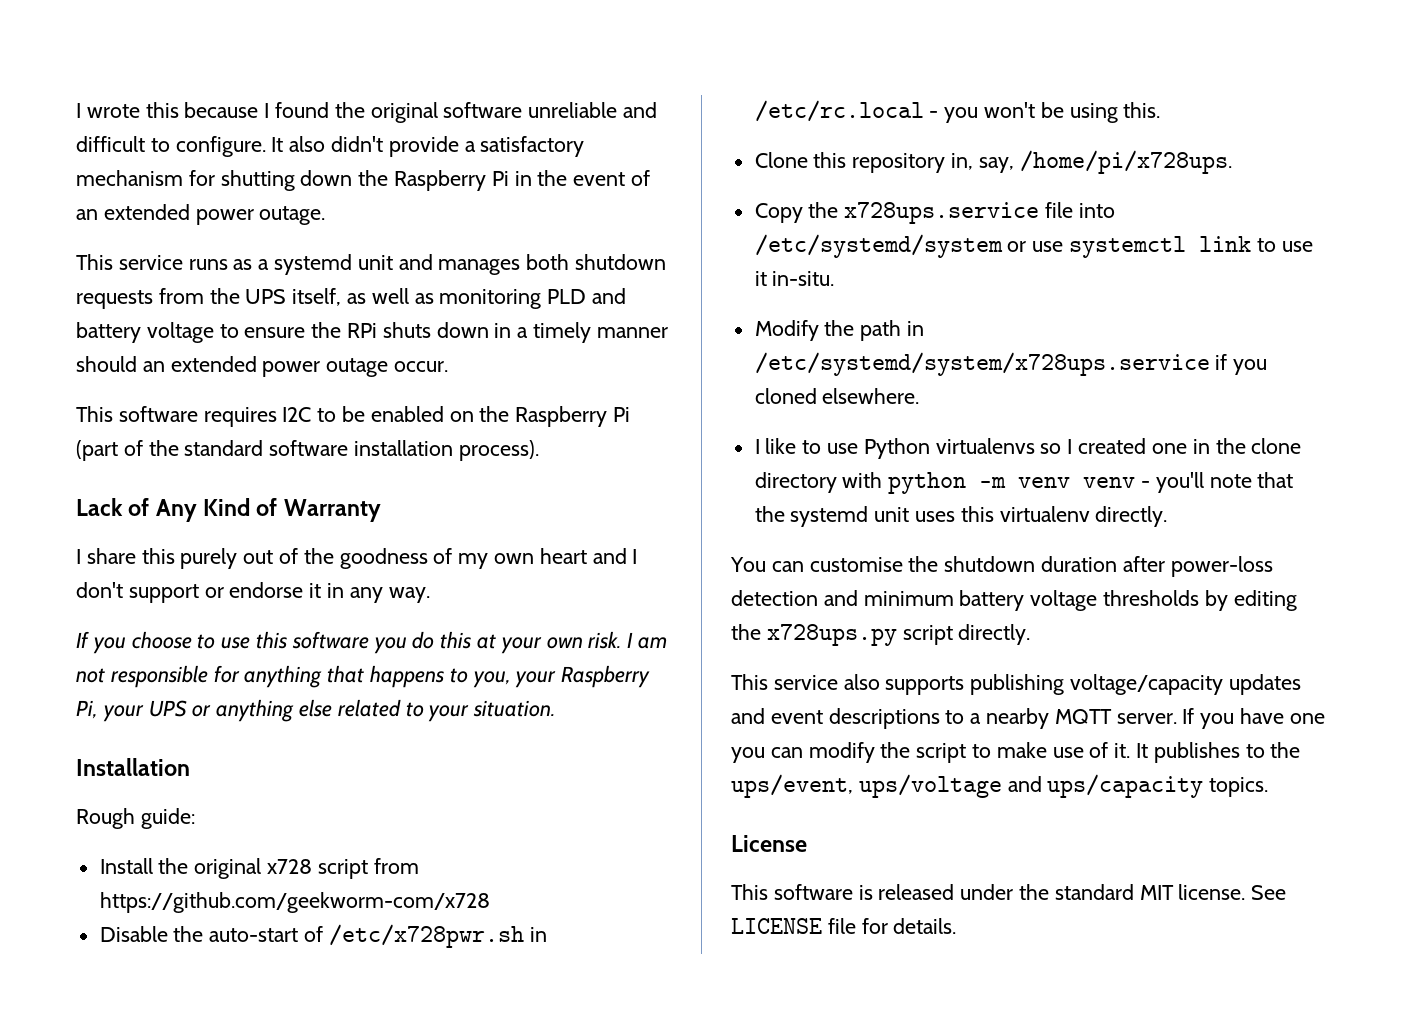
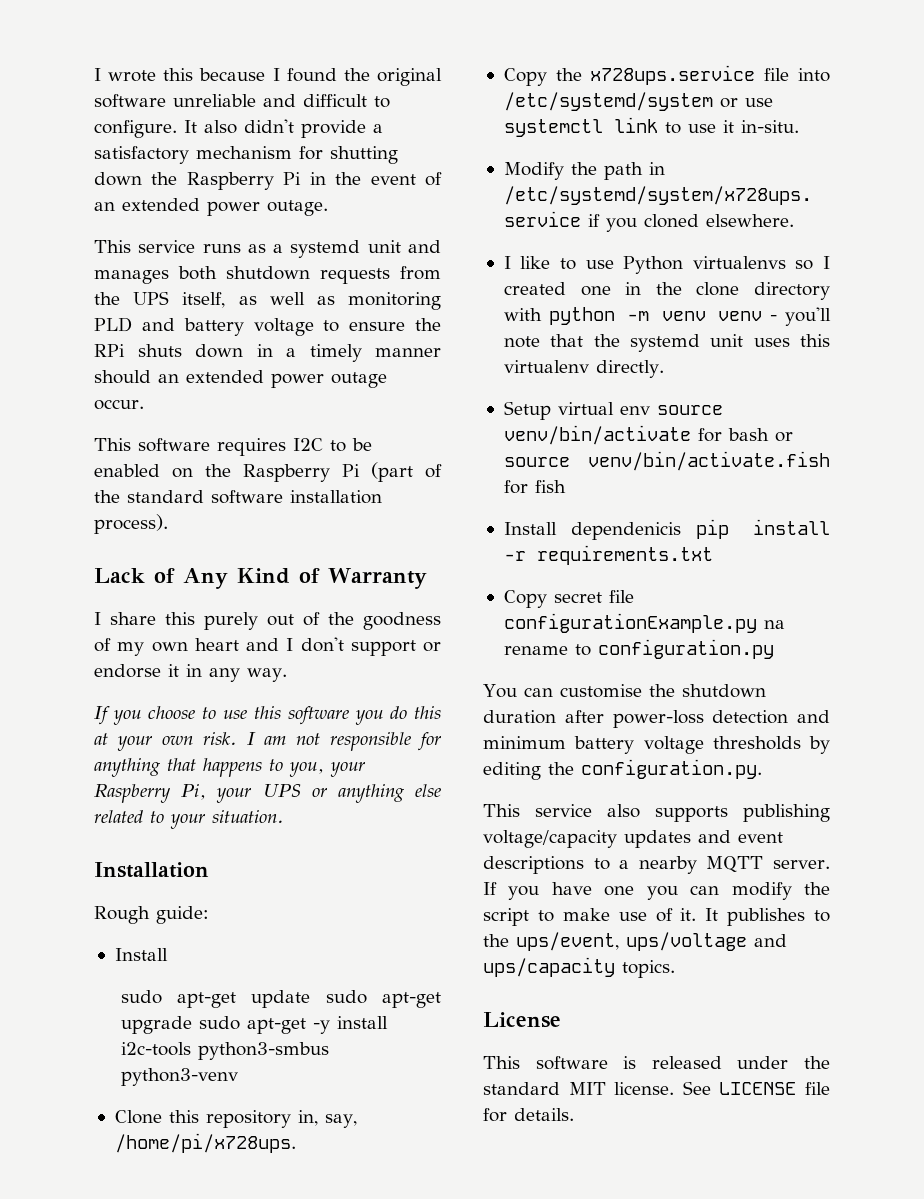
[158,858,419,879] [99,892,490,913] [99,924,547,948] [754,100,1161,123] the original x728 script from https://github.com/geekworm-com/x728 // Disable the auto-start of /etc/x728pwr.sh in /etc/rc.local - you won't be using this. -> [120,990,441,1008] [120,1016,388,1034] [120,1042,329,1060] [120,1068,238,1086] // sudo apt-get update sudo apt-get upgrade sudo apt-get -y install i2c-tools python3-smbus python3-venv
(1168, 516) none -> [503,401,723,420] [503,425,793,445] [503,451,830,471] [503,480,566,494] [503,519,830,540] [503,545,713,565] [503,590,634,608] [503,613,785,633] [503,639,774,659] // Setup virtual env source venv/bin/activate for bash or source venv/bin/activate.fish for fish // Install dependenicis pip install -r requirements.txt // Copy secret file configurationExample.py na rename to configuration.py
[766,624,1031,646] x728ups.py script directly. -> [581,759,762,779] configuration.py.

